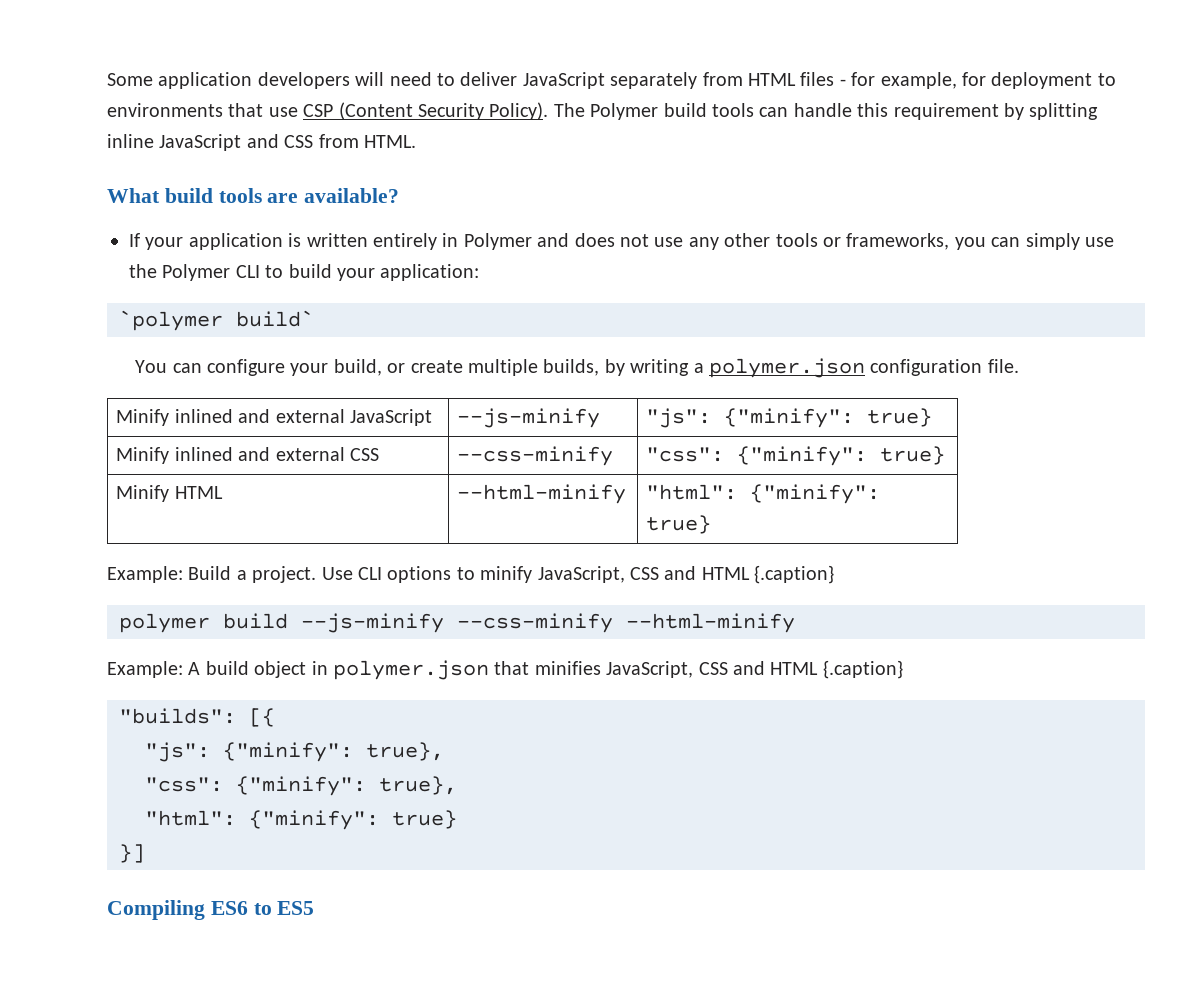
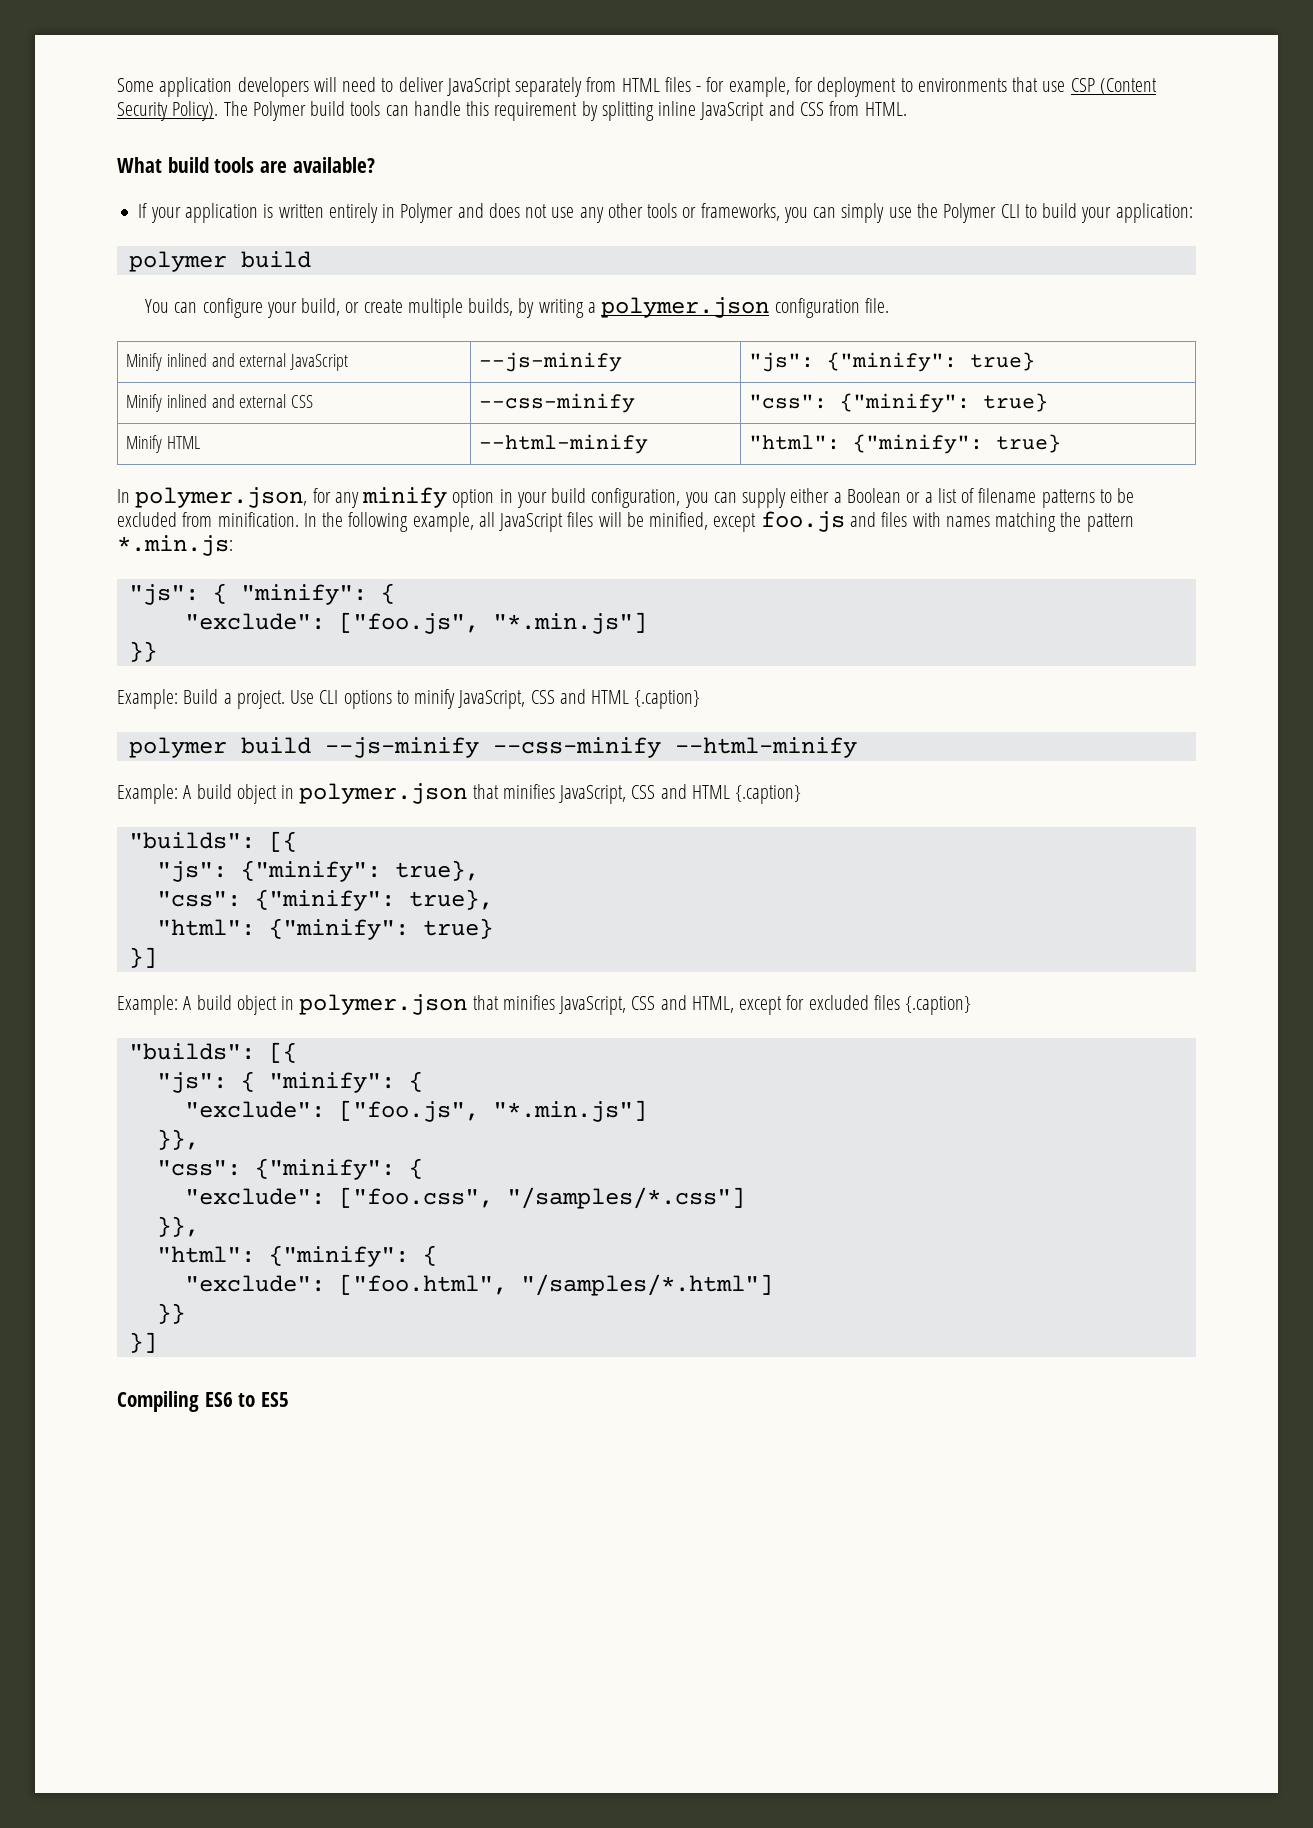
[119,310,314,331] `polymer build` -> [128,251,311,272] polymer build
(712, 524) none -> [117,487,1135,508] [117,511,1134,532] [117,535,233,556] [128,583,395,605] [184,612,647,634] [128,641,157,662] // In polymer.json, for any minify option in your build configuration, you can supply either a Boolean or a list of filename patterns to be excluded from minification. In the following example, all JavaScript files will be minified, except foo.js and files with names matching the pattern *.min.js: // "js": { "minify": { // "exclude": ["foo.js", "*.min.js"] // }}
(145, 853) none -> [117,994,972,1015] [128,1042,297,1063] [156,1071,423,1093] [184,1100,647,1122] [156,1129,199,1150] [156,1158,423,1180] [184,1187,745,1209] [156,1216,199,1237] [156,1245,437,1267] [184,1274,773,1296] [156,1303,185,1324] [128,1332,157,1353] // Example: A build object in polymer.json that minifies JavaScript, CSS and HTML, except for excluded files {.caption} // "builds": [{ // "js": { "minify": { // "exclude": ["foo.js", "*.min.js"] // }}, // "css": {"minify": { // "exclude": ["foo.css", "/samples/*.css"] // }}, // "html": {"minify": { // "exclude": ["foo.html", "/samples/*.html"] // }} // }]

